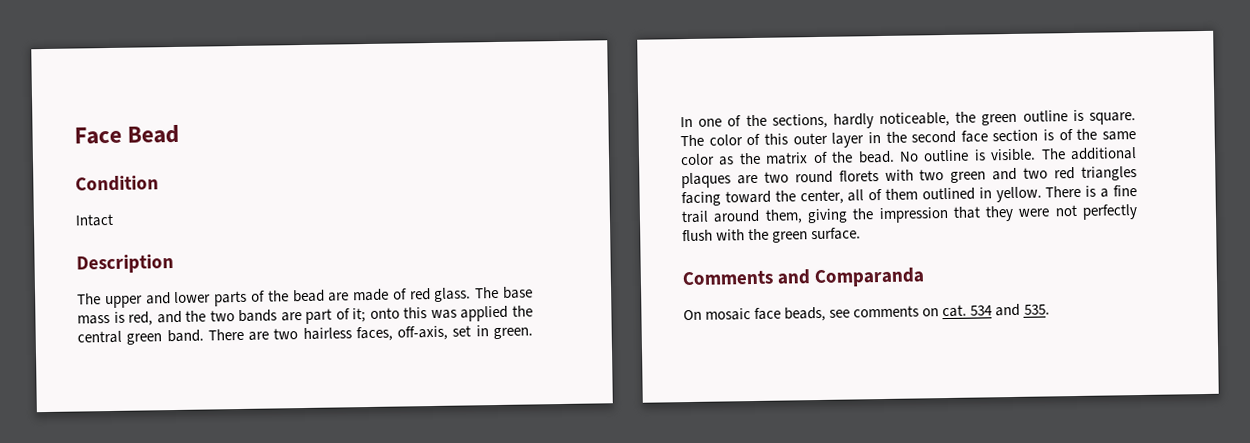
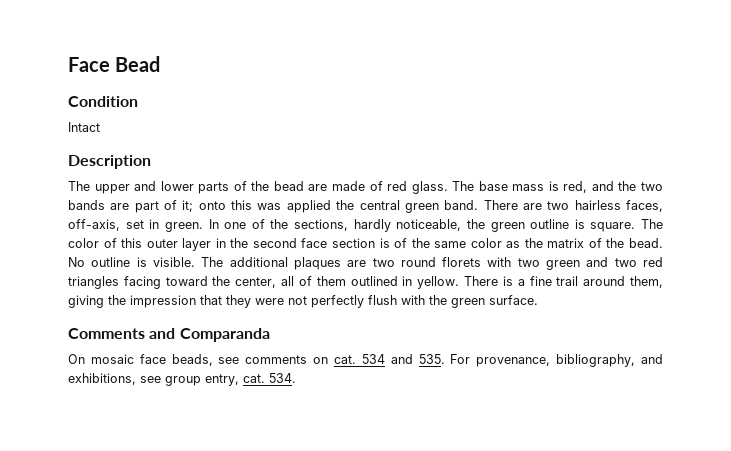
(1050, 309) none -> [450,354,663,367] [68,373,296,386] For provenance, bibliography, and exhibitions, see group entry, cat. 534.

